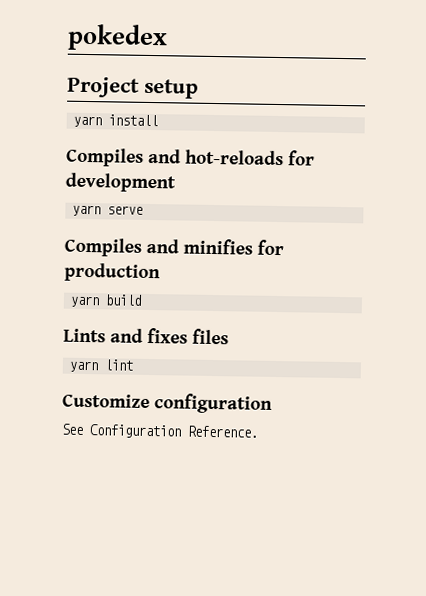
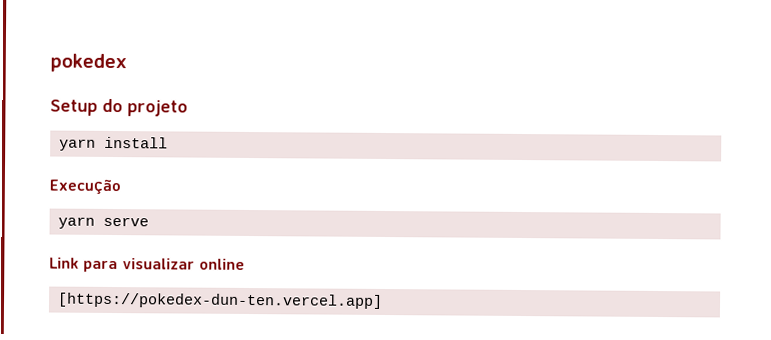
[67,76,199,99] Project setup -> [50,98,188,117] Setup do projeto
[66,147,316,167] [65,172,176,193] [71,204,143,217] [64,237,285,257] [64,262,161,283] [69,294,142,308] [63,327,230,345] [68,359,134,373] [62,393,274,414] [61,423,258,439] Compiles and hot-reloads for development // yarn serve // Compiles and minifies for production // yarn build // Lints and fixes files // yarn lint // Customize configuration // See Configuration Reference. -> [49,178,121,195] [57,216,149,229] [49,257,245,273] [56,292,383,309] Execução // yarn serve // Link para visualizar online // [https://pokedex-dun-ten.vercel.app]

